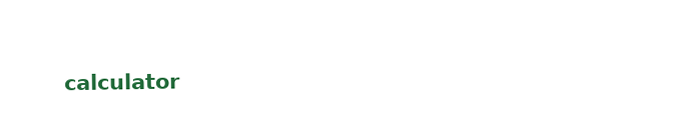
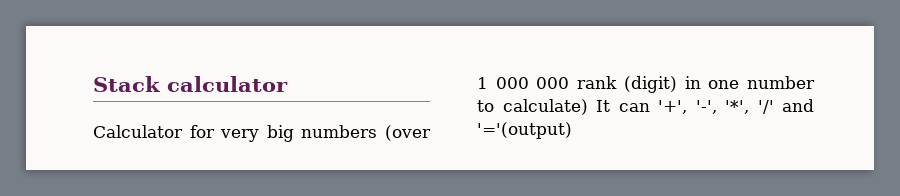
(64, 81) none -> [93,76,160,92] Stack
(181, 81) none -> [93,125,431,142] [477,76,815,93] [477,99,814,115] [477,122,572,139] // Calculator for very big numbers (over 1 000 000 rank (digit) in one number to calculate) It can '+', '-', '*', '/' and '='(output)

